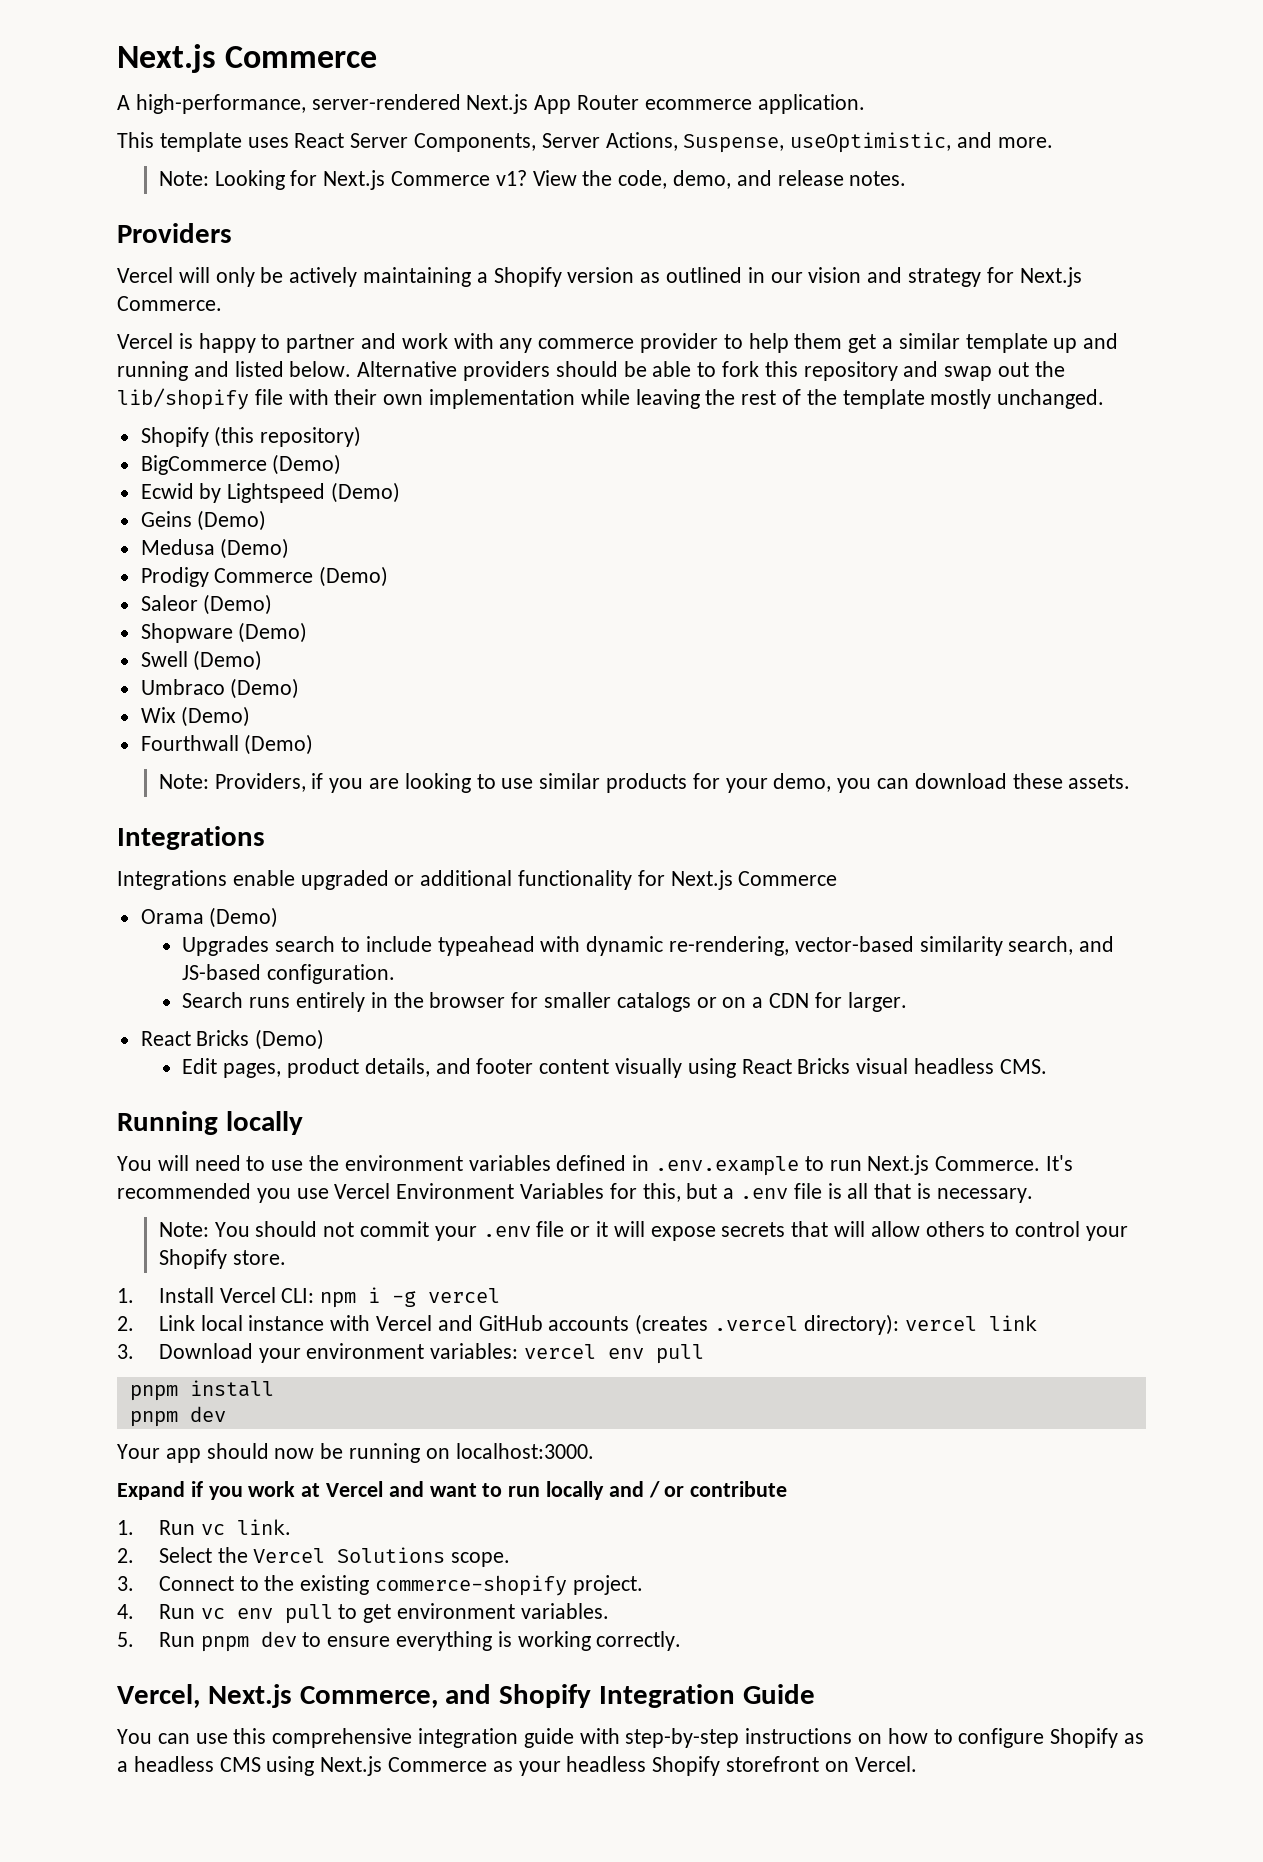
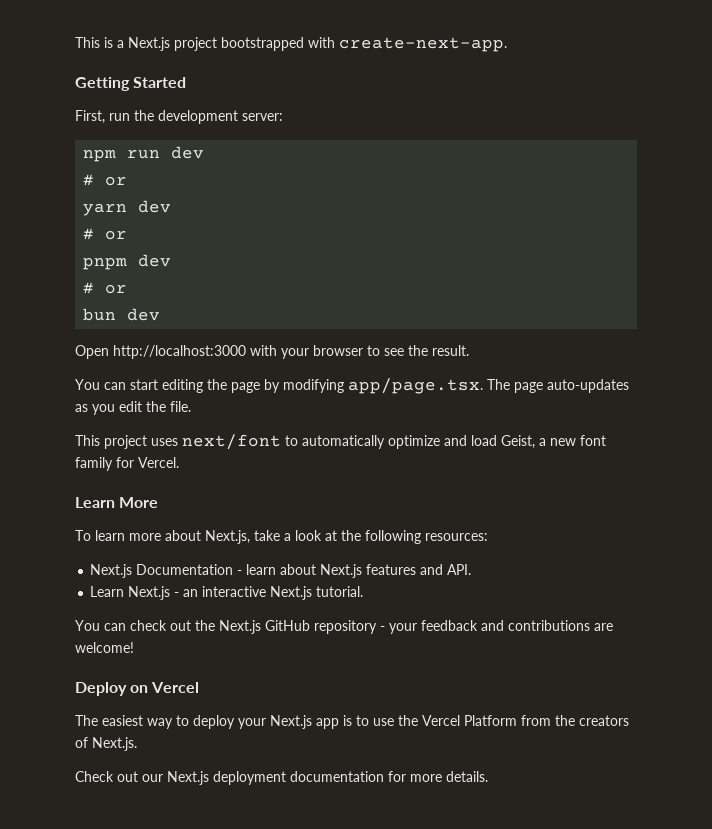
[117,44,378,73] [117,94,865,114] [117,132,1053,153] [158,170,907,190] [117,223,232,243] [117,267,1082,287] [117,296,222,311] [117,333,1119,353] [117,361,1065,381] [117,388,1105,410] [140,426,362,447] [140,454,342,475] [140,482,401,503] [140,510,267,531] [140,538,290,559] [140,566,389,587] [140,594,273,615] [140,622,308,643] [140,650,263,671] [140,678,300,699] [140,706,251,727] [140,734,314,755] [158,773,1131,793] [117,826,265,850] [117,870,838,890] [140,907,279,928] [182,936,1115,956] [182,964,396,984] [182,992,907,1012] [140,1029,325,1050] [182,1058,1047,1078] [117,1111,303,1135] [117,1155,1074,1176] [117,1183,1033,1203] [158,1221,1129,1241] [158,1249,286,1269] [117,1287,501,1308] [117,1314,1037,1335] [117,1343,704,1364] [129,1380,274,1401] [129,1406,226,1427] [117,1443,594,1463] [117,1481,788,1500] [117,1519,291,1535] [117,1547,511,1567] [117,1575,643,1596] [117,1603,609,1624] [117,1631,682,1652] [117,1684,815,1708] [117,1728,1145,1748] [117,1756,917,1776] Next.js Commerce // A high-performance, server-rendered Next.js App Router ecommerce application. // This template uses React Server Components, Server Actions, Suspense, useOptimistic, and more. // Note: Looking for Next.js Commerce v1? View the code, demo, and release notes. // Providers // Vercel will only be actively maintaining a Shopify version as outlined in our vision and strategy for Next.js Commerce. // Vercel is happy to partner and work with any commerce provider to help them get a similar template up and running and listed below. Alternative providers should be able to fork this repository and swap out the lib/shopify file with their own implementation while leaving the rest of the template mostly unchanged. // Shopify (this repository) // BigCommerce (Demo) // Ecwid by Lightspeed (Demo) // Geins (Demo) // Medusa (Demo) // Prodigy Commerce (Demo) // Saleor (Demo) // Shopware (Demo) // Swell (Demo) // Umbraco (Demo) // Wix (Demo) // Fourthwall (Demo) // Note: Providers, if you are looking to use similar products for your demo, you can download these assets. // Integrations // Integrations enable upgraded or additional functionality for Next.js Commerce // Orama (Demo) // Upgrades search to include typeahead with dynamic re-rendering, vector-based similarity search, and JS-based configuration. // Search runs entirely in the browser for smaller catalogs or on a CDN for larger. // React Bricks (Demo) // Edit pages, product details, and footer content visually using React Bricks visual headless CMS. // Running locally // You will need to use the environment variables defined in .env.example to run Next.js Commerce. It's recommended you use Vercel Environment Variables for this, but a .env file is all that is necessary. // Note: You should not commit your .env file or it will expose secrets that will allow others to control your Shopify store. // 1. Install Vercel CLI: npm i -g vercel // 2. Link local instance with Vercel and GitHub accounts (creates .vercel directory): vercel link // 3. Download your environment variables: vercel env pull // pnpm install // pnpm dev // Your app should now be running on localhost:3000. // Expand if you work at Vercel and want to run locally and / or contribute // 1. Run vc link. // 2. Select the Vercel Solutions scope. // 3. Connect to the existing commerce-shopify project. // 4. Run vc env pull to get environment variables. // 5. Run pnpm dev to ensure everything is working correctly. // Vercel, Next.js Commerce, and Shopify Integration Guide // You can use this comprehensive integration guide with step-by-step instructions on how to configure Shopify as a headless CMS using Next.js Commerce as your headless Shopify storefront on Vercel. -> [75,37,507,52] [75,77,187,91] [75,110,283,124] [83,146,205,162] [83,174,128,186] [83,200,172,216] [83,228,128,240] [83,254,172,270] [83,282,128,294] [83,308,161,321] [75,345,469,359] [75,378,629,394] [75,401,191,415] [75,434,606,450] [75,457,179,471] [75,497,159,508] [75,530,488,544] [90,564,472,578] [90,586,364,600] [75,620,613,634] [75,642,134,653] [75,682,200,696] [75,715,629,729] [75,737,137,751] [75,771,488,785] This is a Next.js project bootstrapped with create-next-app. // Getting Started // First, run the development server: // npm run dev // # or // yarn dev // # or // pnpm dev // # or // bun dev // Open http://localhost:3000 with your browser to see the result. // You can start editing the page by modifying app/page.tsx. The page auto-updates as you edit the file. // This project uses next/font to automatically optimize and load Geist, a new font family for Vercel. // Learn More // To learn more about Next.js, take a look at the following resources: // Next.js Documentation - learn about Next.js features and API. // Learn Next.js - an interactive Next.js tutorial. // You can check out the Next.js GitHub repository - your feedback and contributions are welcome! // Deploy on Vercel // The easiest way to deploy your Next.js app is to use the Vercel Platform from the creators of Next.js. // Check out our Next.js deployment documentation for more details.

